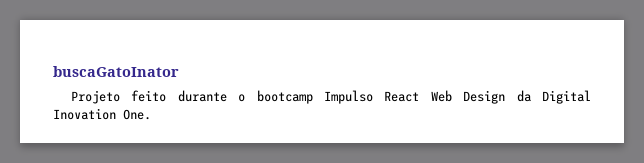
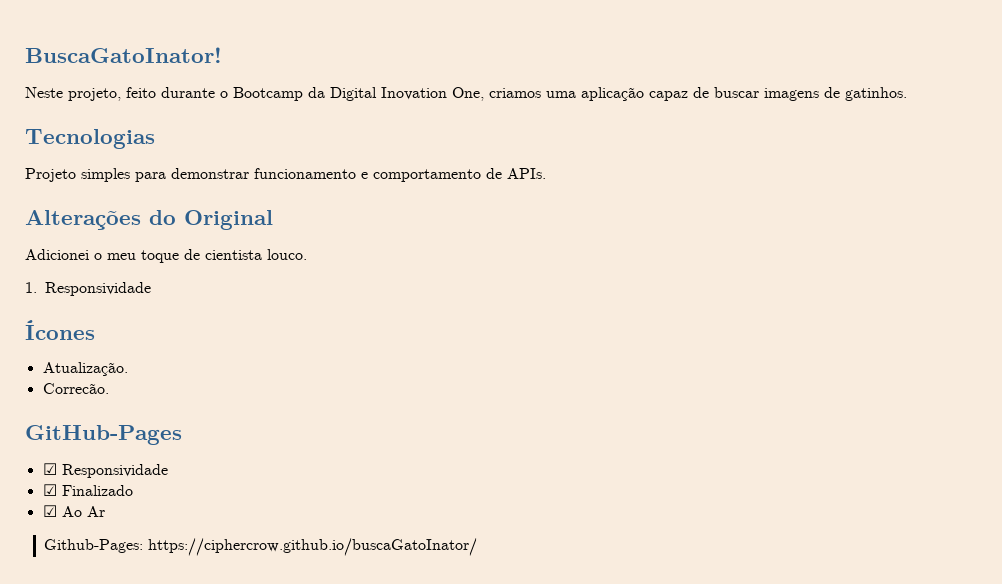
[53,66,179,77] [70,90,591,104] [53,108,151,120] buscaGatoInator // Projeto feito durante o bootcamp Impulso React Web Design da Digital Inovation One. -> [25,47,222,63] [25,87,907,101] [25,129,155,149] [25,168,546,182] [25,210,273,230] [25,249,307,263] [25,282,151,296] [25,320,95,340] [42,362,128,376] [42,383,109,394] [25,425,182,445] [42,463,168,478] [42,484,133,496] [42,505,105,517] [44,538,478,556] BuscaGatoInator! // Neste projeto, feito durante o Bootcamp da Digital Inovation One, criamos uma aplicação capaz de buscar imagens de gatinhos. // Tecnologias // Projeto simples para demonstrar funcionamento e comportamento de APIs. // Alterações do Original // Adicionei o meu toque de cientista louco. // 1. Responsividade // Ícones // Atualização. // Correcão. // GitHub-Pages // ☑ Responsividade // ☑ Finalizado // ☑ Ao Ar // Github-Pages: https://ciphercrow.github.io/buscaGatoInator/

